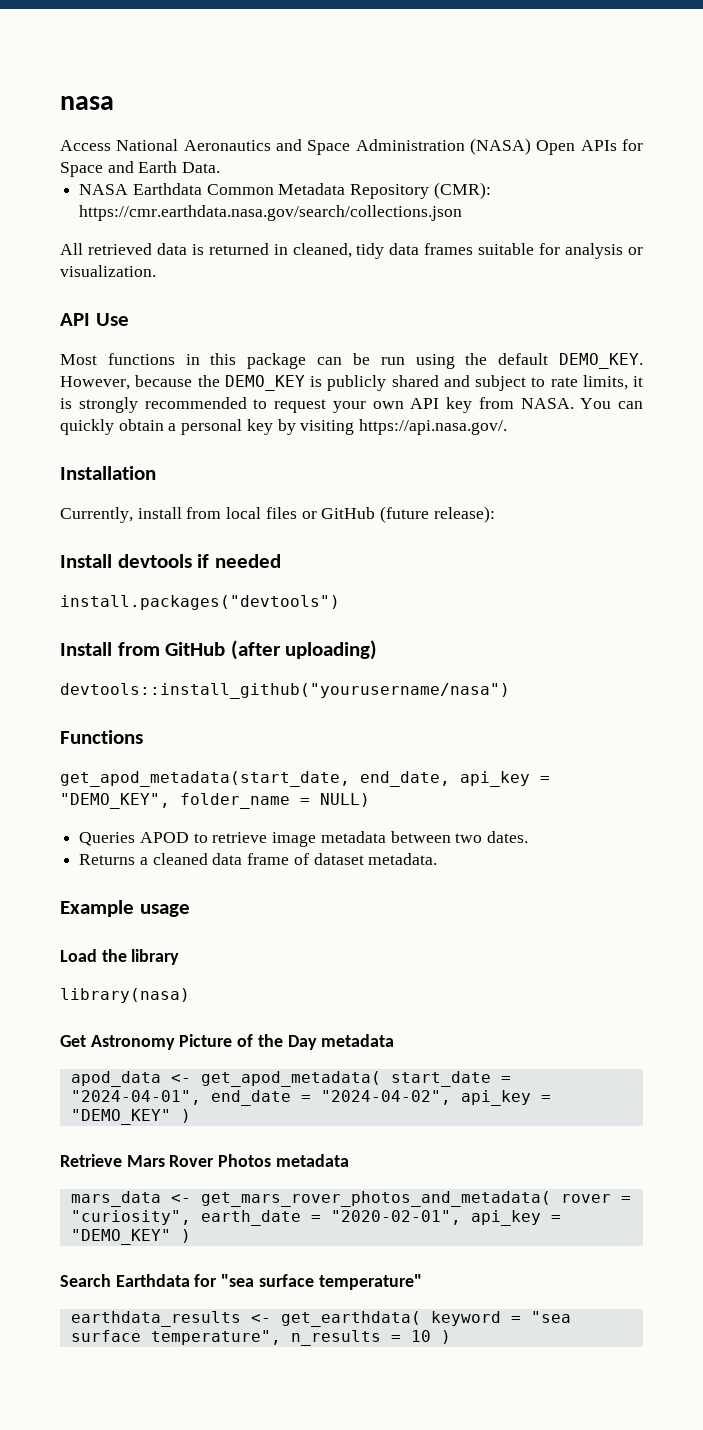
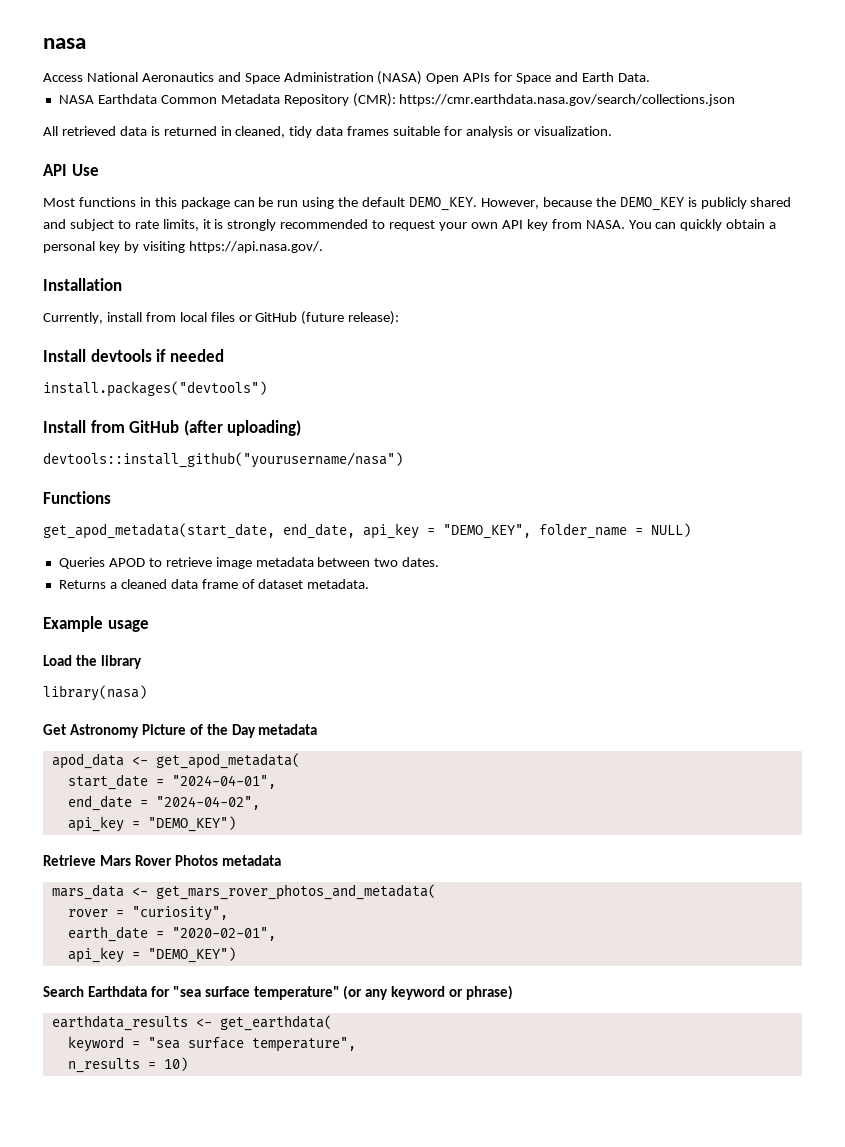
(381, 1079) none -> (300, 761) //
(201, 1097) none -> (276, 782) //
[460,1090,551,1106] [70,1109,191,1125] api_key = "DEMO_KEY" ) -> [67,816,236,832] // api_key = "DEMO_KEY")
(551, 1199) none -> (436, 892) //
(191, 1217) none -> (228, 913) //
[470,1210,561,1226] [70,1229,191,1245] api_key = "DEMO_KEY" ) -> [67,947,236,963] // api_key = "DEMO_KEY")
(422, 1282) none -> [343,985,514,1000] (or any keyword or phrase)
(421, 1319) none -> (332, 1023) //
(281, 1337) none -> (356, 1044) //
[410,1330,451,1344] 10 ) -> [163,1057,188,1071] 10)

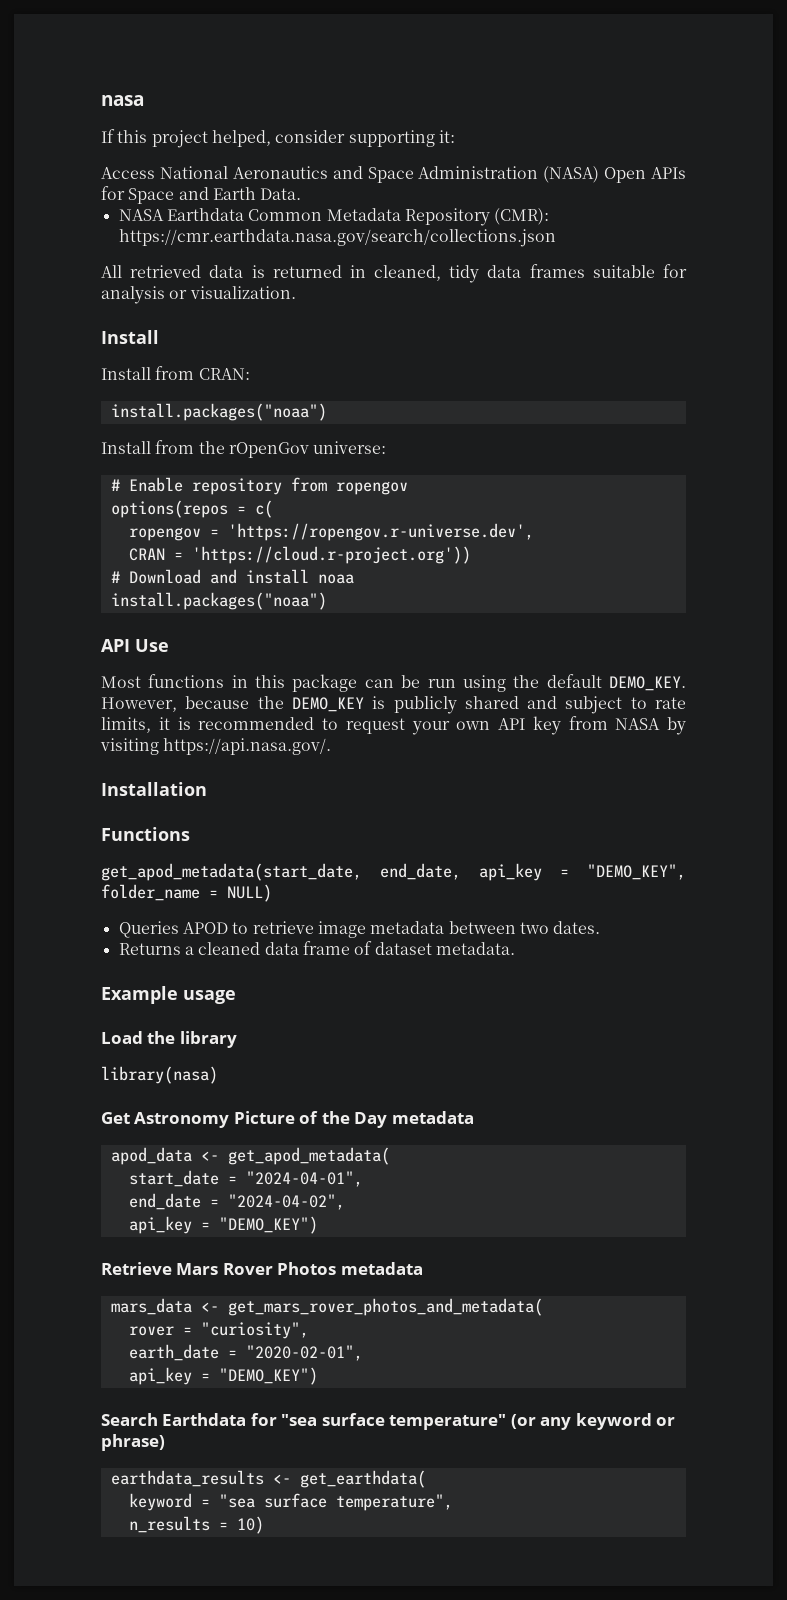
(86, 43) none -> [101,129,455,148] // If this project helped, consider supporting it:
(612, 131) none -> [101,330,159,344] [101,366,250,380] [110,403,327,421] [101,440,387,458] [110,477,408,495] [110,500,273,518] [128,523,534,541] [128,546,471,564] [110,569,354,584] [110,592,327,610] // Install // Install from CRAN: // install.packages("noaa") // Install from the rOpenGov universe: // # Enable repository from ropengov // options(repos = c( // ropengov = 'https://ropengov.r-universe.dev', // CRAN = 'https://cloud.r-project.org')) // # Download and install noaa // install.packages("noaa")
[227,219,277,231] strongly -> (191, 723) none
[585,219,777,231] [43,241,323,253] [43,278,122,291] [43,311,400,325] [43,349,224,362] [43,381,267,397] [43,420,302,436] [43,452,403,468] NASA. You can quickly obtain a personal key by visiting https://api.nasa.gov/. // Installation // Currently, install from local files or GitHub (future release): // Install devtools if needed // install.packages("devtools") // Install from GitHub (after uploading) // devtools::install_github("yourusername/nasa") -> [615,717,686,735] [100,738,332,755] [101,782,207,796] NASA by visiting https://api.nasa.gov/. // Installation

